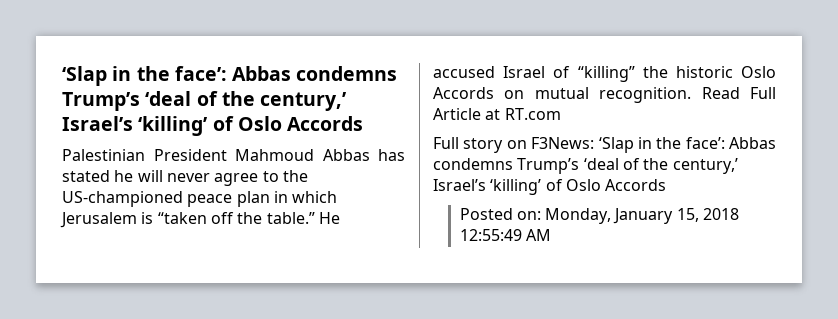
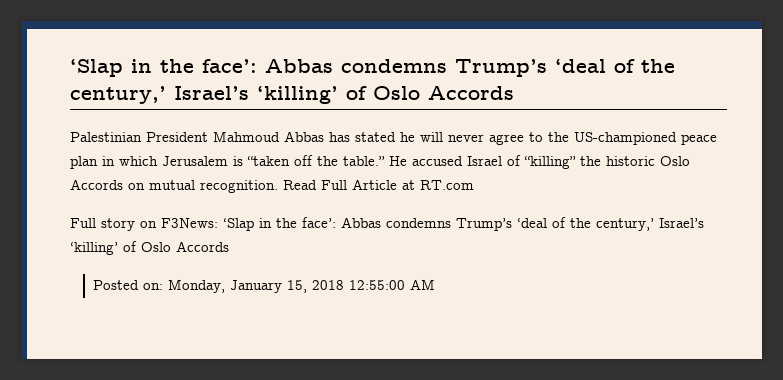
[459,229,522,241] 12:55:49 -> [349,280,406,290] 12:55:00

